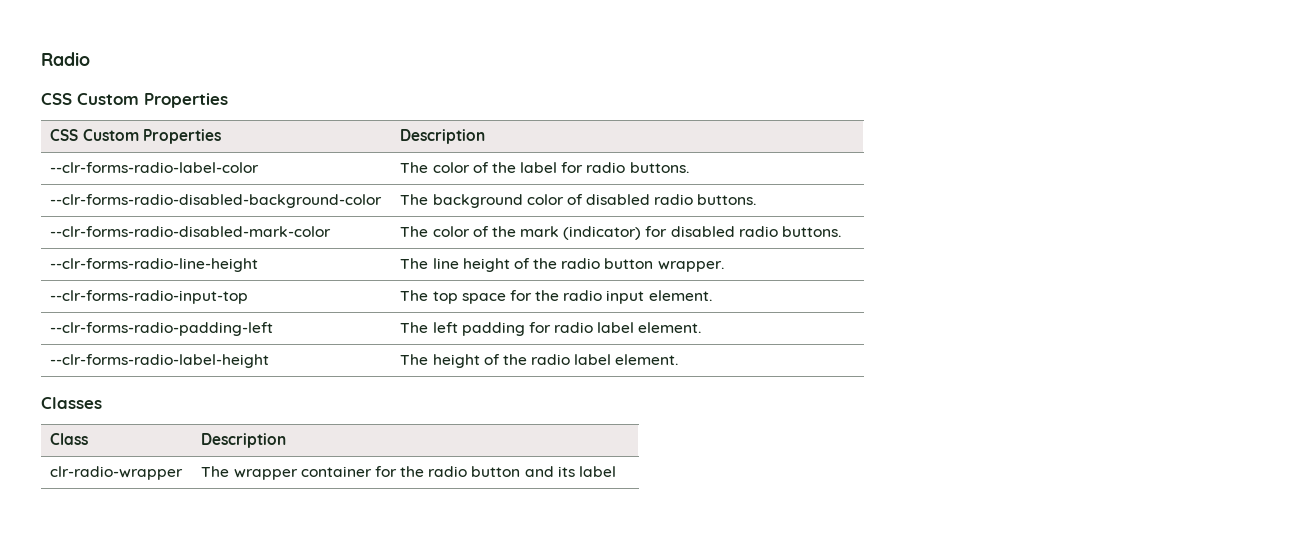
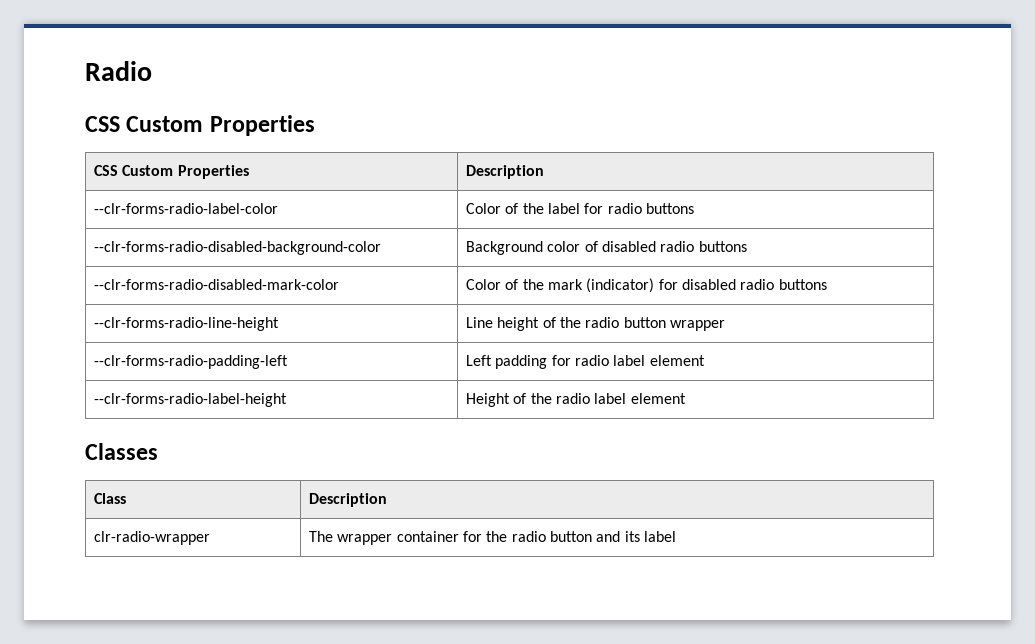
[400,162,470,173] The color -> [466,203,502,214] Color
[629,162,689,173] buttons. -> [646,203,695,214] buttons
[400,194,523,208] The background -> [466,241,544,255] Background
[697,194,757,205] buttons. -> [698,241,747,252] buttons
[400,226,470,237] The color -> [466,279,502,290] Color
[782,226,842,237] buttons. -> [778,279,827,290] buttons
[400,258,459,269] The line -> [466,317,494,328] Line
[657,261,724,272] [50,290,249,304] [400,290,712,304] wrapper. // --clr-forms-radio-input-top | The top space for the radio input element. -> [670,320,726,331] wrapper
[400,322,458,333] The left -> [466,355,493,366] Left
[638,322,702,333] element. -> [649,355,705,366] element
[400,354,480,368] The height -> [466,393,511,407] Height
[615,354,679,365] element. -> [630,393,686,404] element

